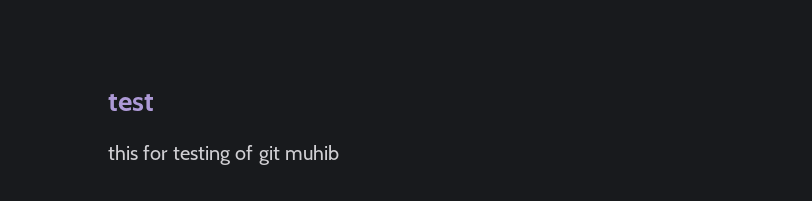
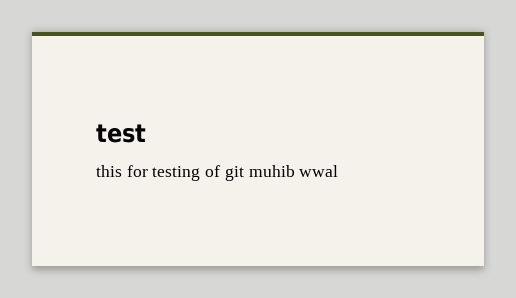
(339, 152) none -> [299,165,339,177] wwal

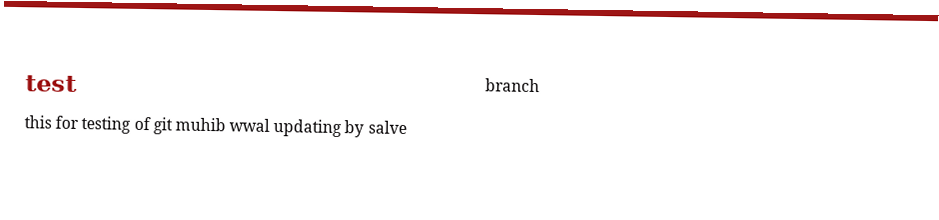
(339, 171) none -> [273,118,407,138] [485,78,540,93] updating by salve branch

